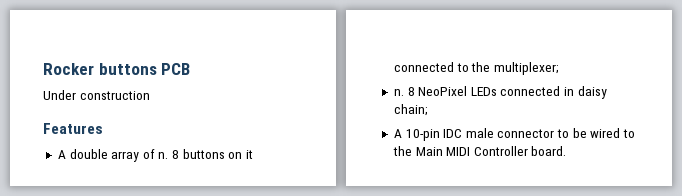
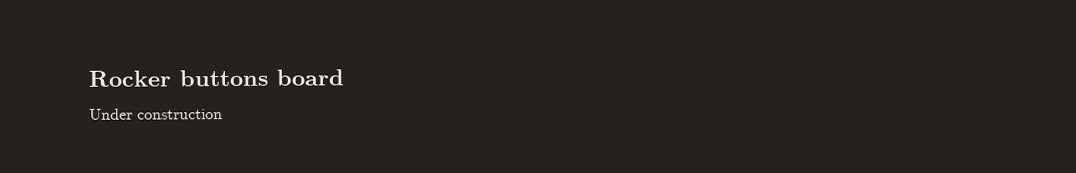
[161,63,191,75] PCB -> [276,69,344,86] board
[43,123,103,134] [57,149,254,162] [393,62,559,75] [393,86,607,99] [393,104,428,116] [393,128,636,141] [392,146,567,156] // Features // A double array of n. 8 buttons on it connected to the multiplexer; // n. 8 NeoPixel LEDs connected in daisy chain; // A 10-pin IDC male connector to be wired to the Main MIDI Controller board. -> (223, 114) none

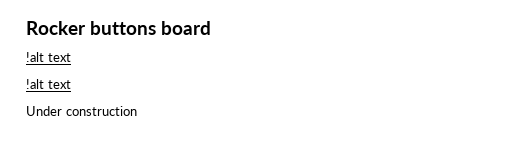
(344, 77) none -> [26,52,71,62] [26,79,71,89] // !alt text // !alt text

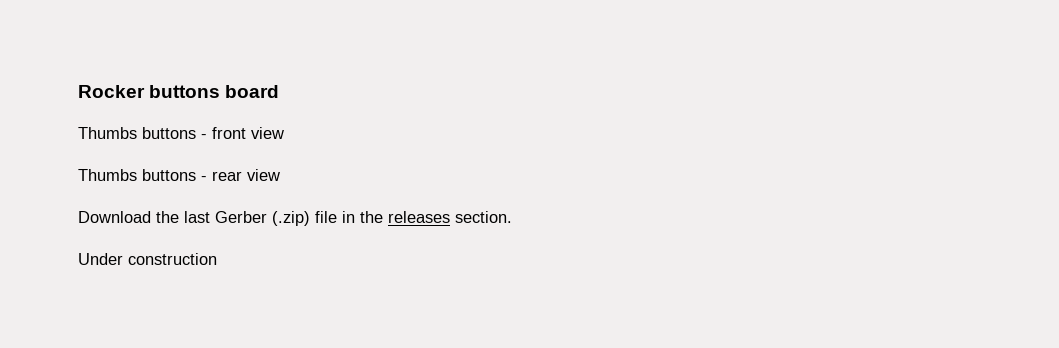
[26,52,71,62] [26,79,71,89] !alt text // !alt text -> [78,127,284,139] [78,169,280,181] [78,211,512,226] Thumbs buttons - front view // Thumbs buttons - rear view // Download the last Gerber (.zip) file in the releases section.

